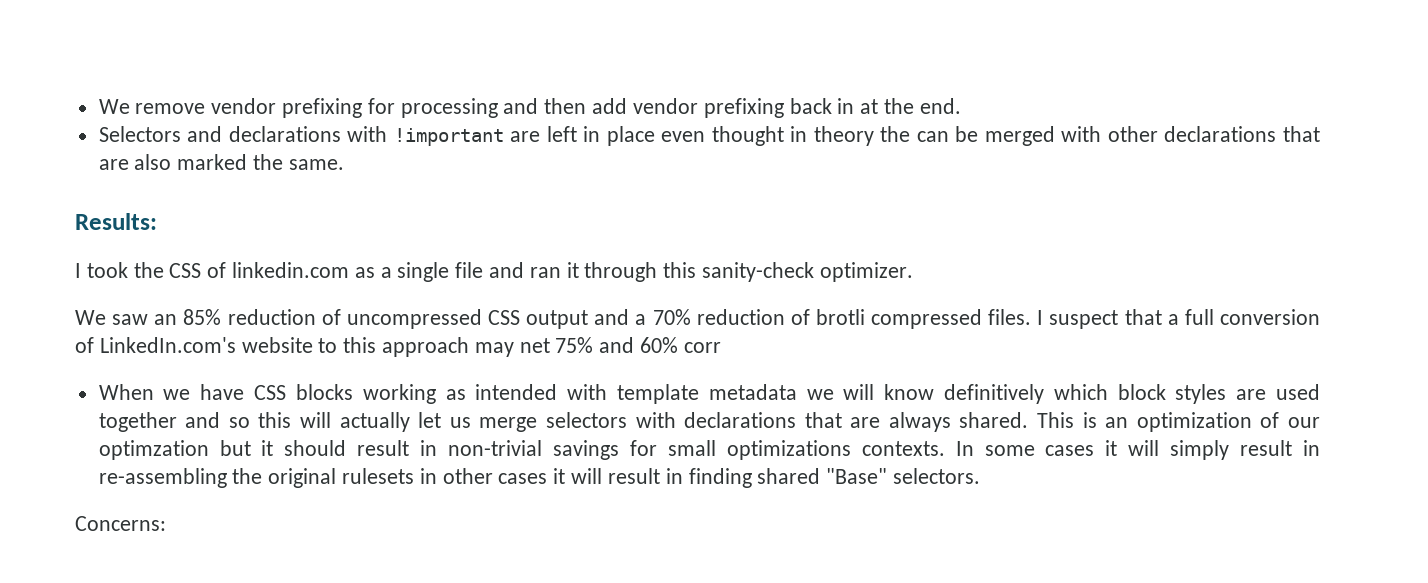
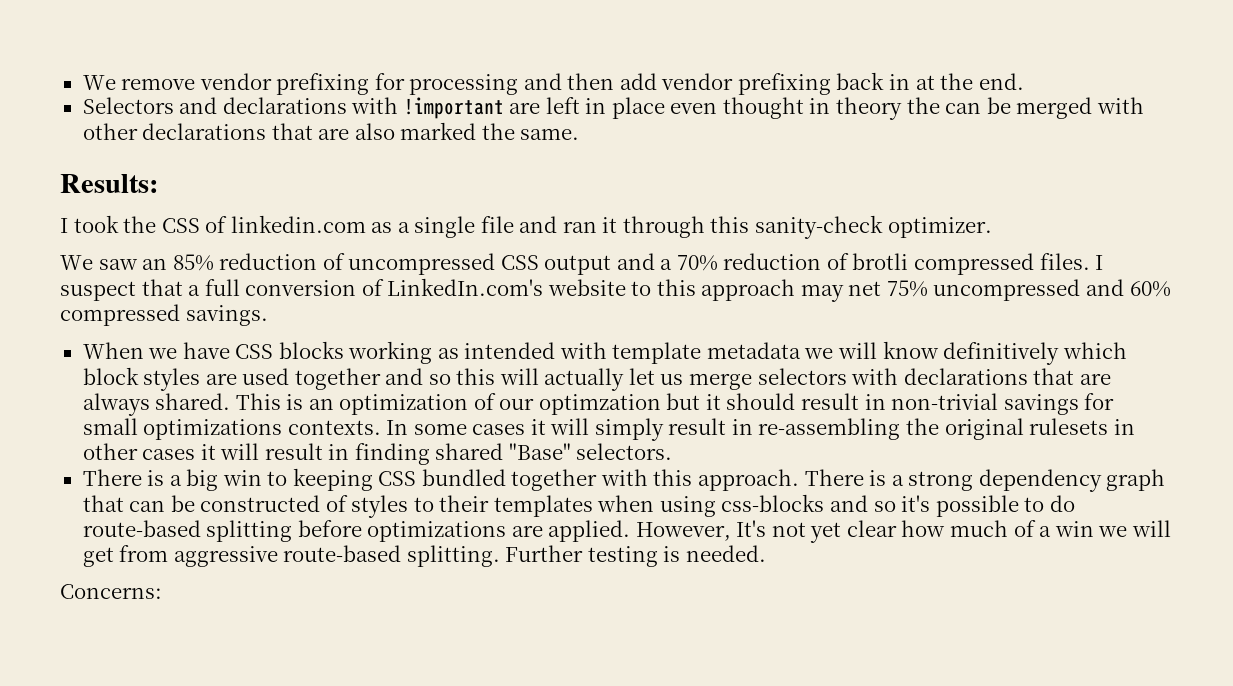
(594, 345) none -> [933,279,1081,301] uncompressed
[683,342,721,353] corr -> [60,304,268,326] compressed savings.
(980, 476) none -> [82,468,1166,492] [82,494,1075,518] [82,520,1171,543] [82,545,766,567] // There is a big win to keeping CSS bundled together with this approach. There is a strong dependency graph that can be constructed of styles to their templates when using css-blocks and so it's possible to do route-based splitting before optimizations are applied. However, It's not yet clear how much of a win we will get from aggressive route-based splitting. Further testing is needed.

